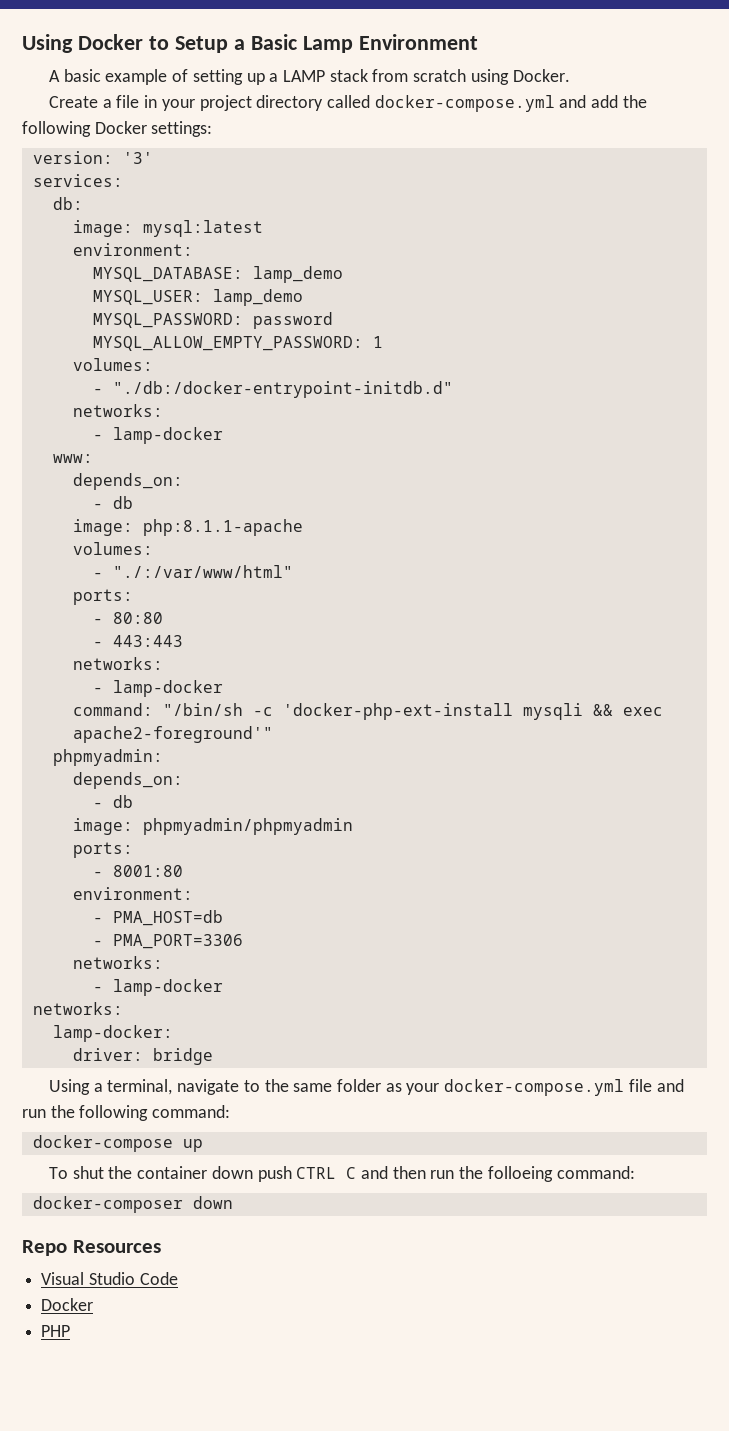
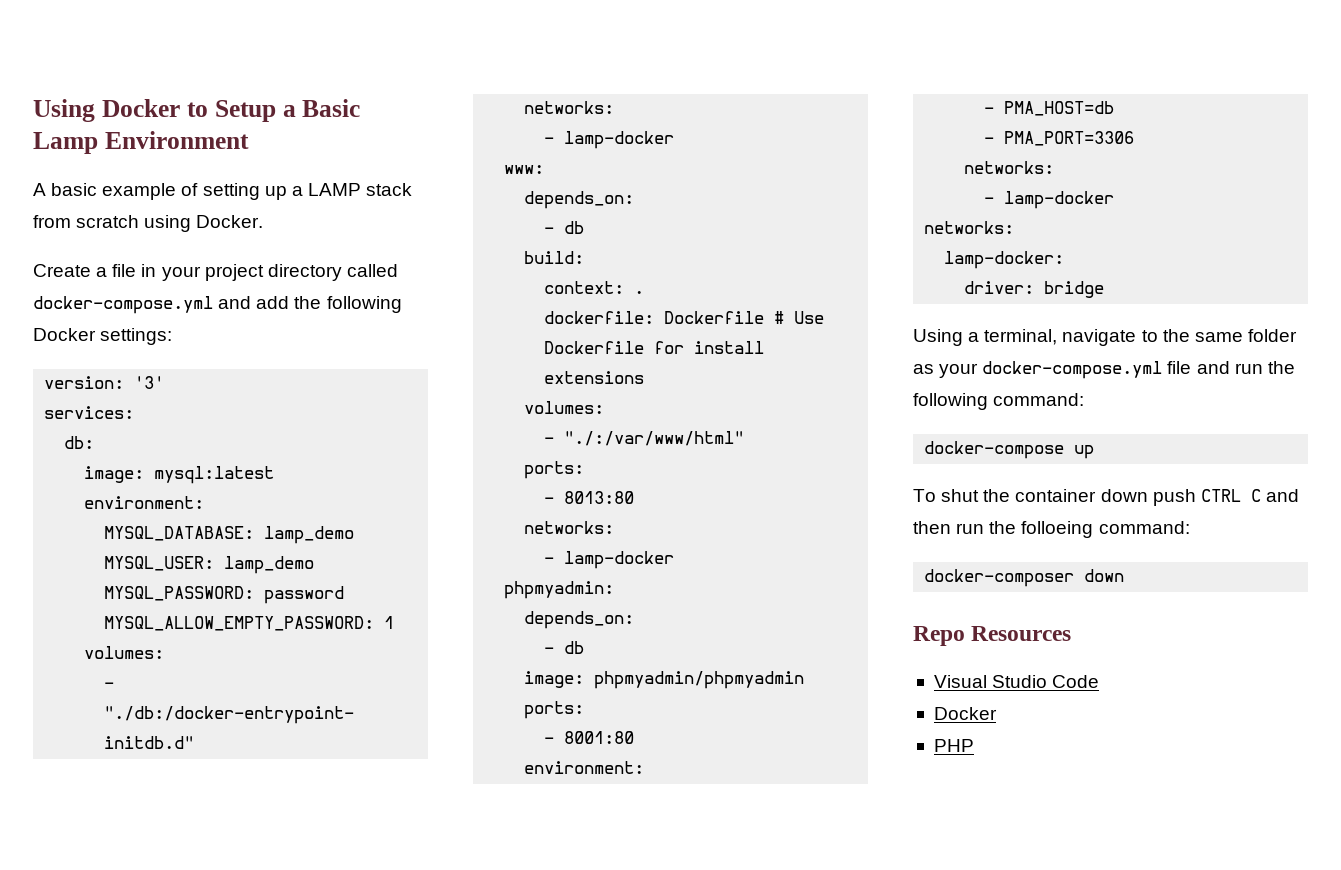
[72,519,303,536] image: php:8.1.1-apache -> [524,251,585,264] [544,281,645,294] [544,311,825,324] [544,341,765,354] [544,371,645,384] build: // context: . // dockerfile: Dockerfile # Use Dockerfile for install extensions
[112,612,163,624] [92,635,183,647] [72,657,163,670] [92,680,223,697] [72,703,663,720] [72,726,273,743] 80:80 // - 443:443 // networks: // - lamp-docker // command: "/bin/sh -c 'docker-php-ext-install mysqli && exec apache2-foreground'" -> [564,491,635,504] [524,521,615,534] [544,551,675,569] 8013:80 // networks: // - lamp-docker

